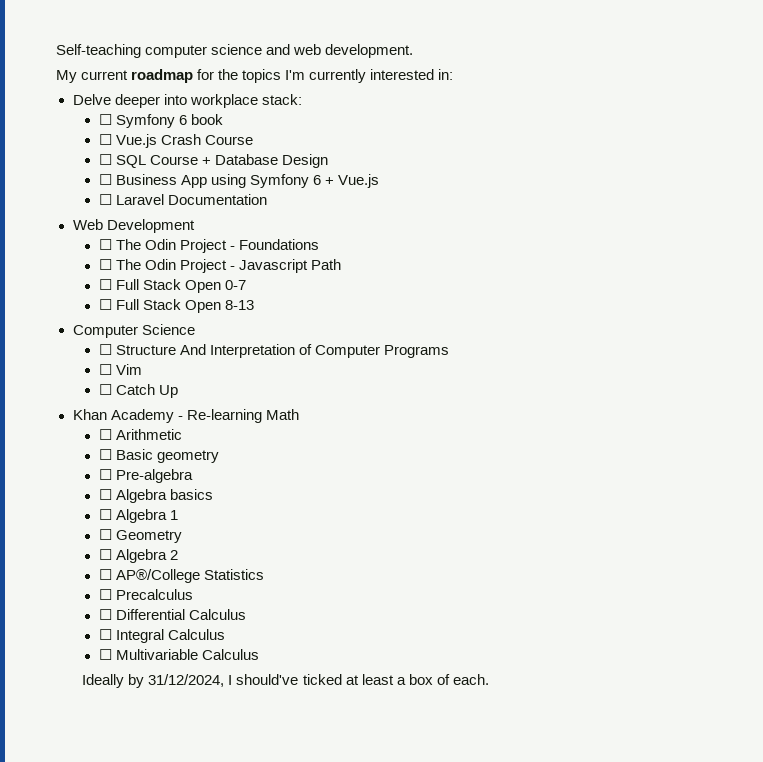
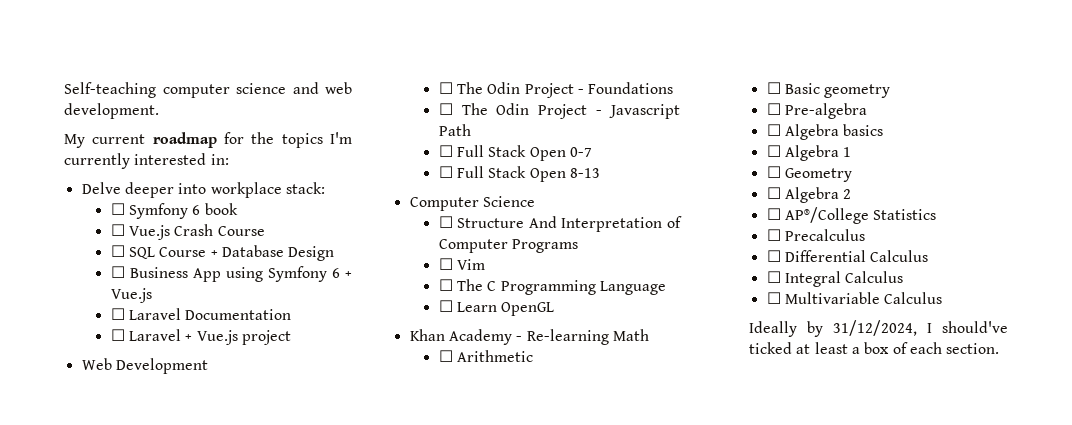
(267, 199) none -> [110,329,291,345] // ☐ Laravel + Vue.js project
[115,384,178,398] Catch Up -> [456,279,666,295] [438,300,555,316] The C Programming Language // ☐ Learn OpenGL
[452,674,489,685] each. -> [909,342,1000,354] each section.

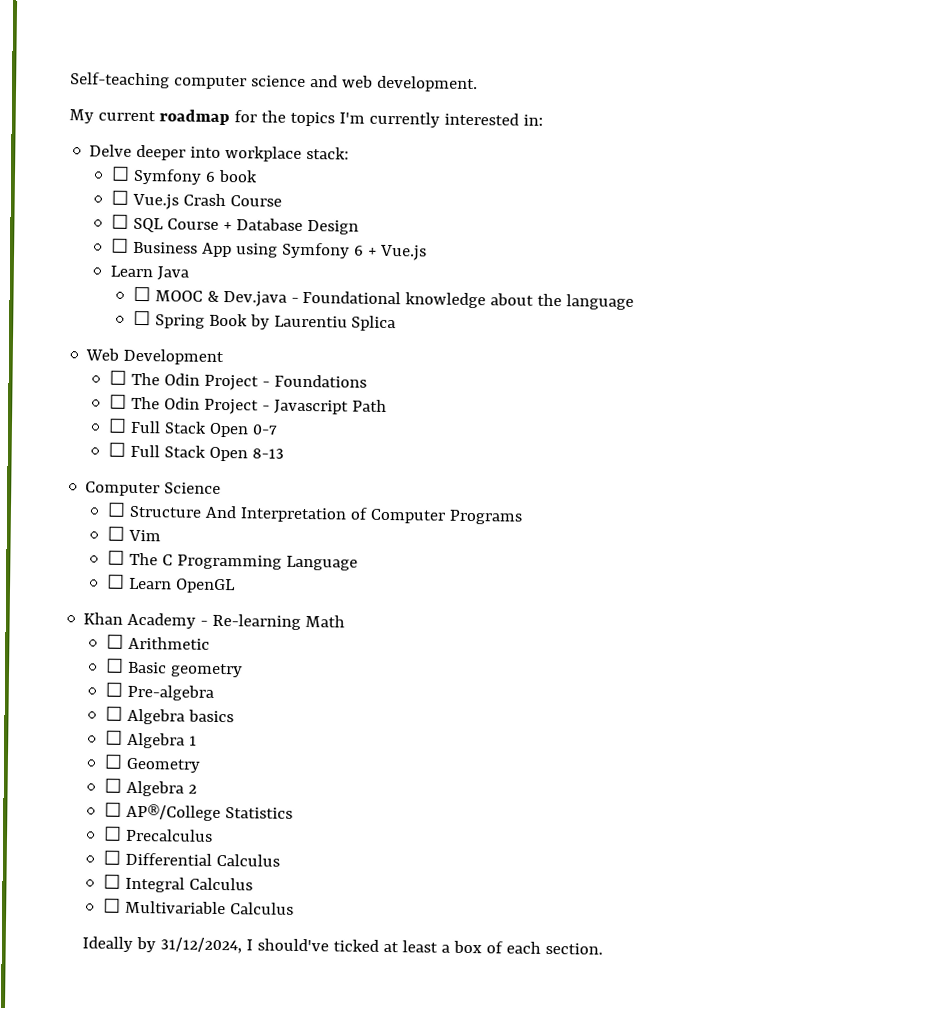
[110,308,292,320] [110,329,291,345] ☐ Laravel Documentation // ☐ Laravel + Vue.js project -> [109,265,189,281] [132,286,635,310] [132,310,397,332] Learn Java // ☐ MOOC & Dev.java - Foundational knowledge about the language // ☐ Spring Book by Laurentiu Splica

